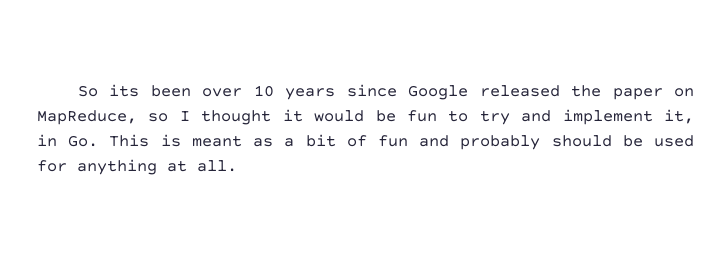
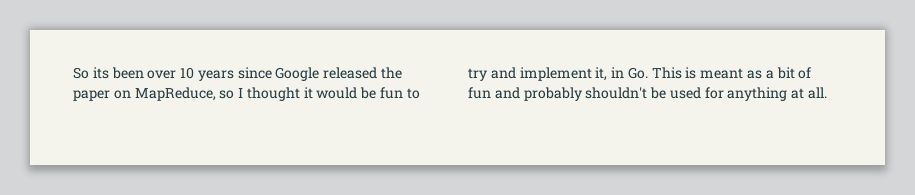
[551,135,612,147] should -> [585,87,648,99] shouldn't

